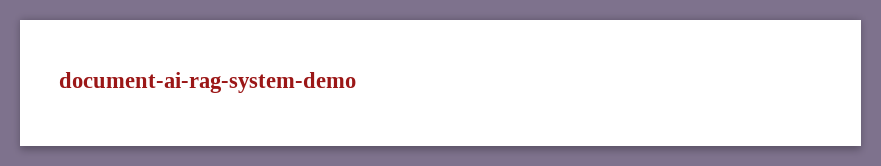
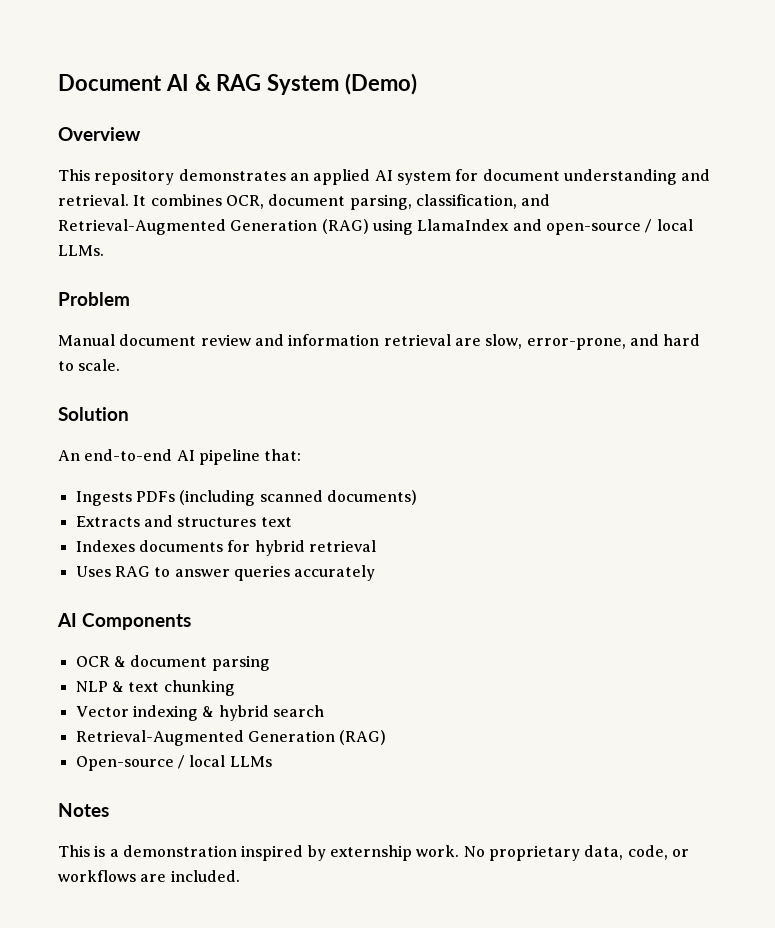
[59,72,356,93] document-ai-rag-system-demo -> [58,73,418,95] [58,127,141,141] [58,169,711,185] [58,194,551,210] [58,219,693,235] [58,245,104,256] [58,292,130,306] [58,334,701,350] [58,359,121,371] [58,407,129,421] [58,449,302,465] [75,490,417,506] [75,515,292,527] [75,540,376,556] [75,565,376,581] [57,613,192,630] [75,655,270,671] [75,680,235,696] [75,705,324,721] [75,730,387,746] [75,755,272,771] [58,803,109,817] [58,845,689,861] [58,870,240,882] Document AI & RAG System (Demo) // Overview // This repository demonstrates an applied AI system for document understanding and retrieval. It combines OCR, document parsing, classification, and Retrieval-Augmented Generation (RAG) using LlamaIndex and open-source / local LLMs. // Problem // Manual document review and information retrieval are slow, error-prone, and hard to scale. // Solution // An end-to-end AI pipeline that: // Ingests PDFs (including scanned documents) // Extracts and structures text // Indexes documents for hybrid retrieval // Uses RAG to answer queries accurately // AI Components // OCR & document parsing // NLP & text chunking // Vector indexing & hybrid search // Retrieval-Augmented Generation (RAG) // Open-source / local LLMs // Notes // This is a demonstration inspired by externship work. No proprietary data, code, or workflows are included.

